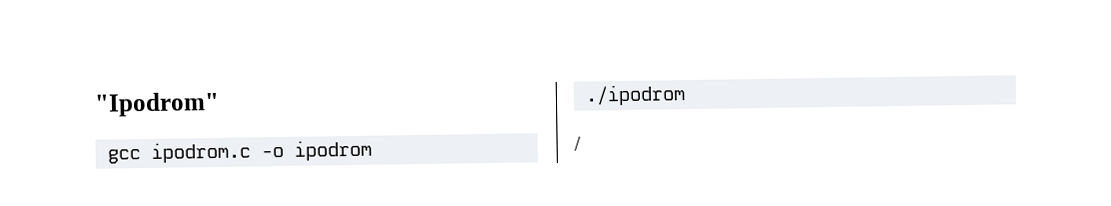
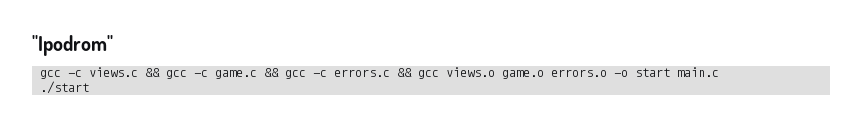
[151,139,372,163] [585,84,686,106] [574,136,581,151] ipodrom.c -o ipodrom // ./ipodrom // / -> [68,67,720,79] [40,81,90,94] -c views.c && gcc -c game.c && gcc -c errors.c && gcc views.o game.o errors.o -o start main.c // ./start

